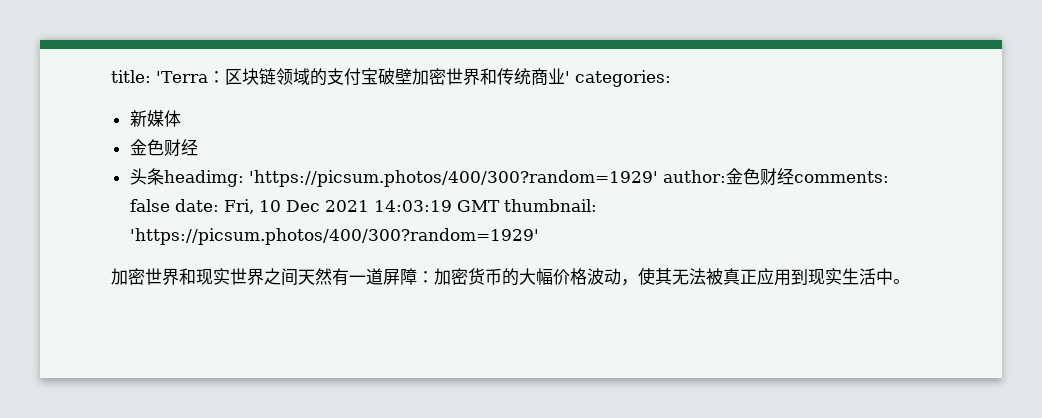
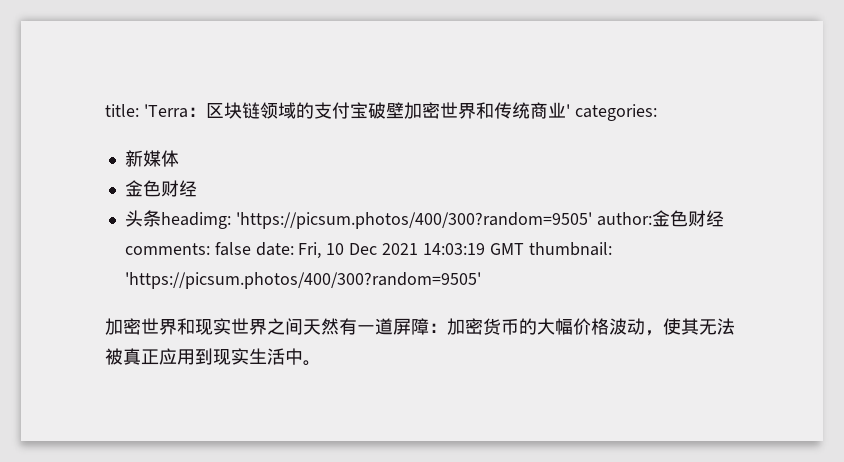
[248,170,658,187] 'https://picsum.photos/400/300?random=1929' -> [235,212,592,229] 'https://picsum.photos/400/300?random=9505'
[129,228,539,245] 'https://picsum.photos/400/300?random=1929' -> [124,272,481,289] 'https://picsum.photos/400/300?random=9505'

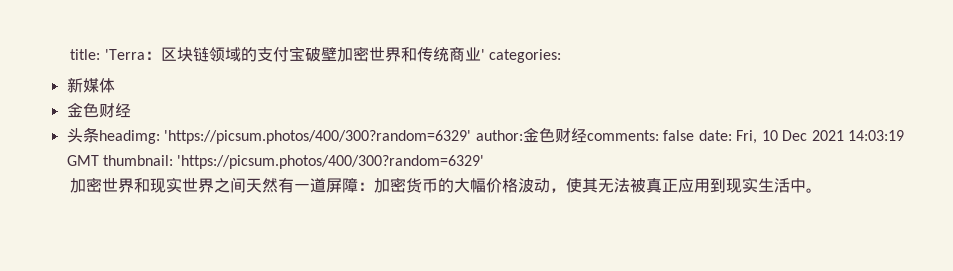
[235,212,592,229] 'https://picsum.photos/400/300?random=9505' -> [164,130,472,144] 'https://picsum.photos/400/300?random=6329'
[124,272,481,289] 'https://picsum.photos/400/300?random=9505' -> [177,155,485,169] 'https://picsum.photos/400/300?random=6329'

